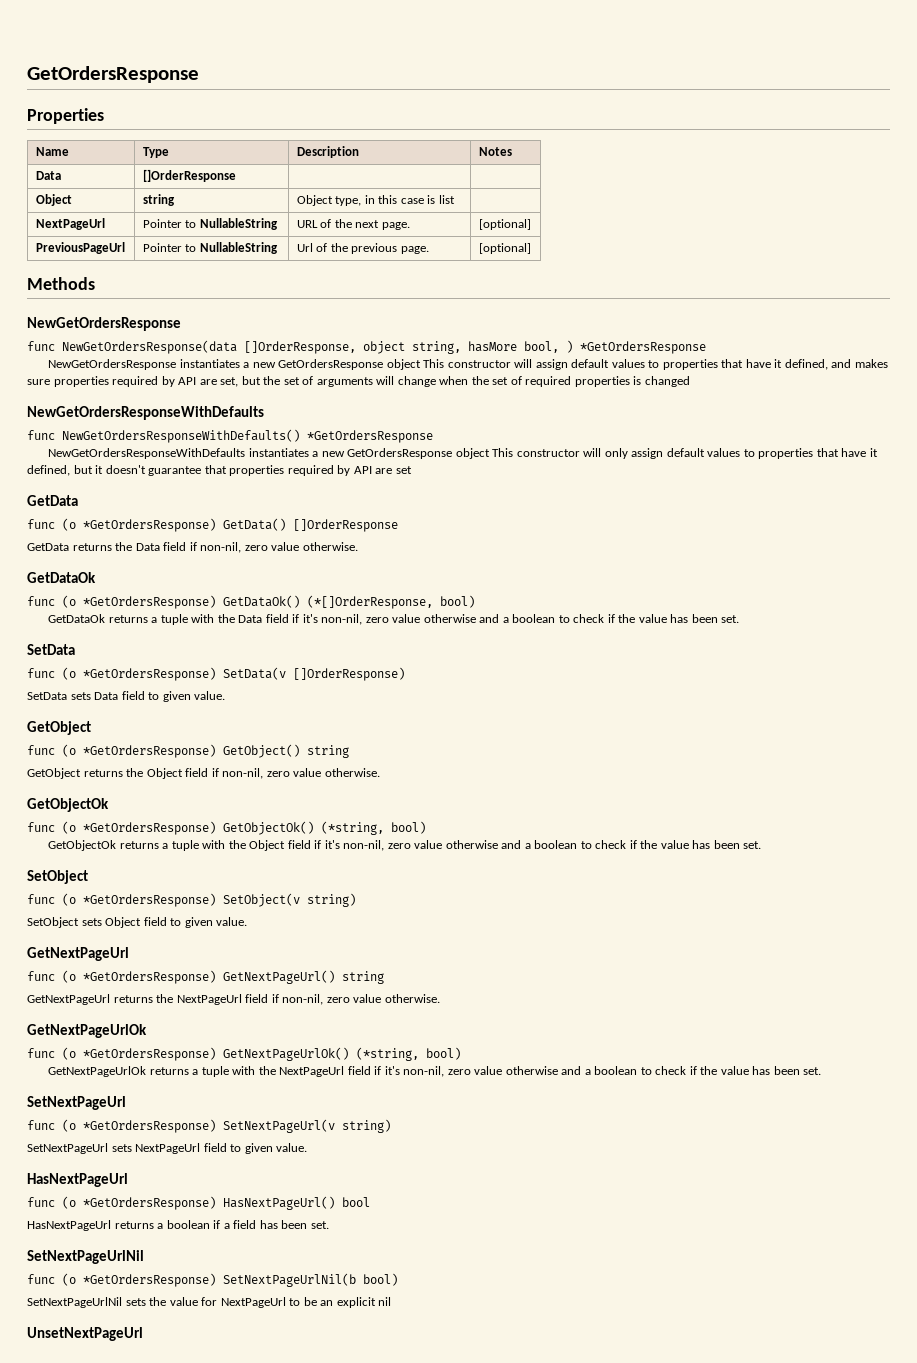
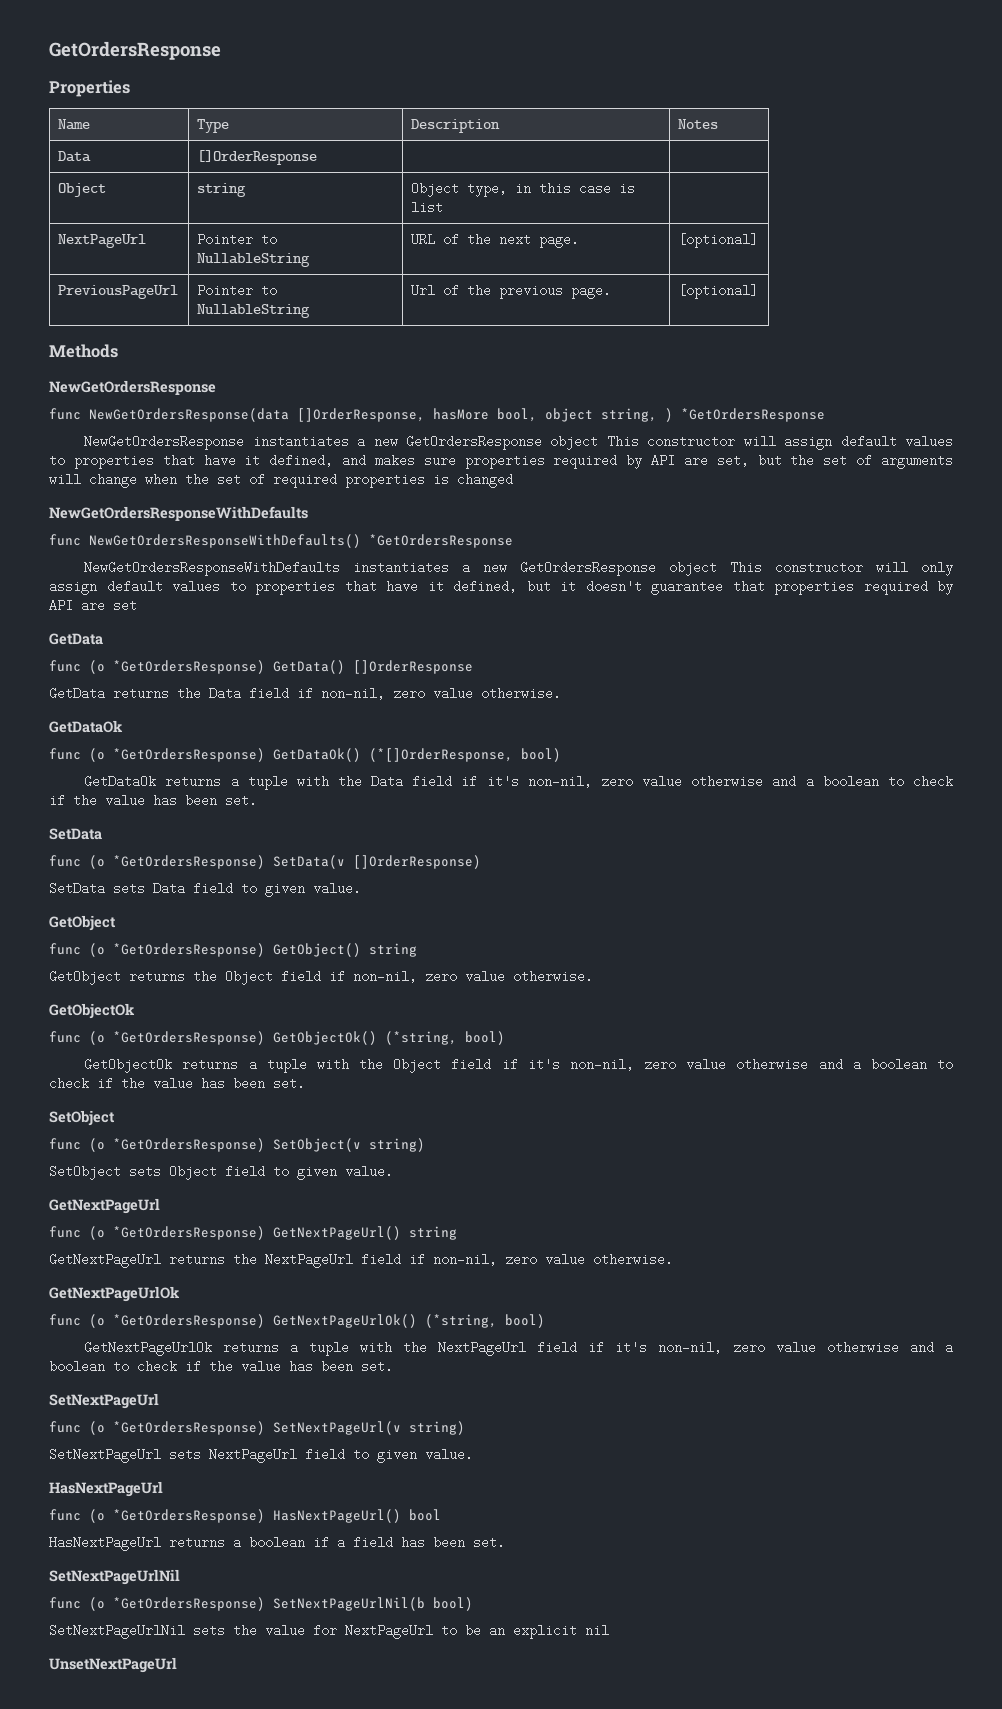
[363,341,559,354] object string, hasMore bool, -> [433,408,657,422] hasMore bool, object string,

